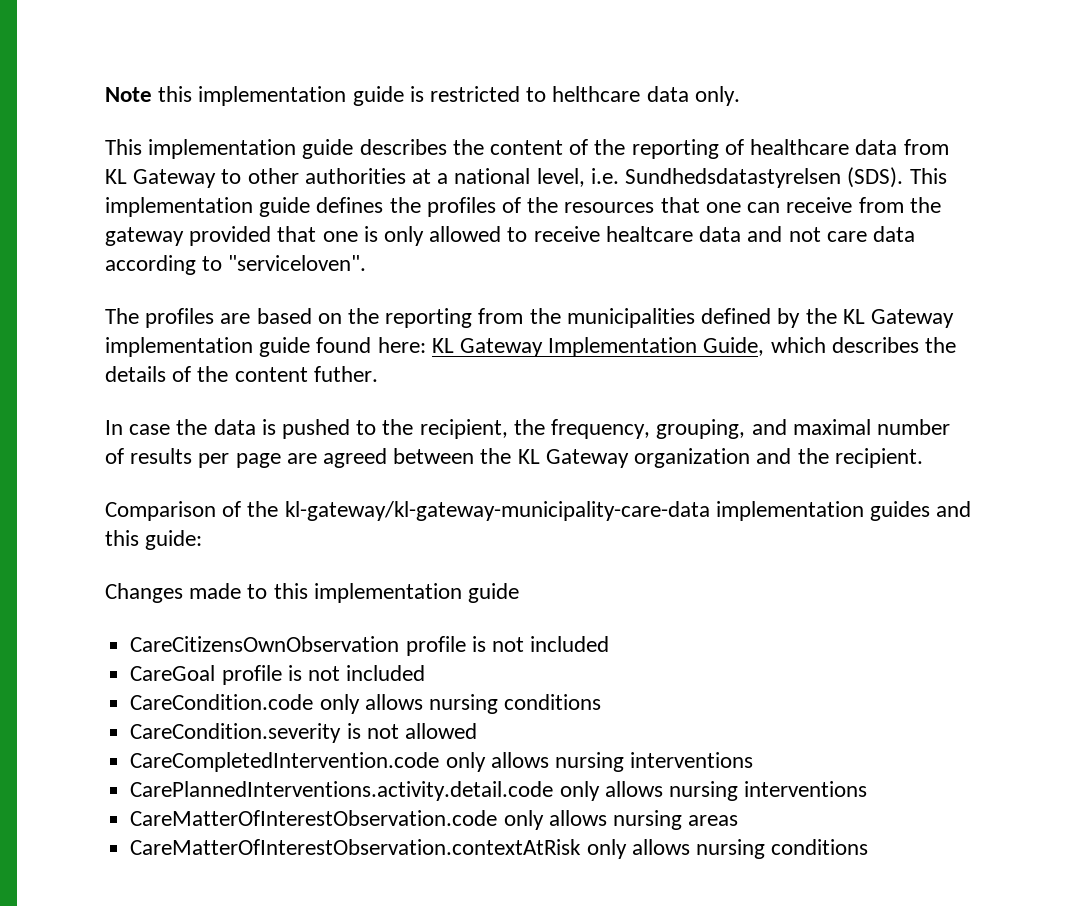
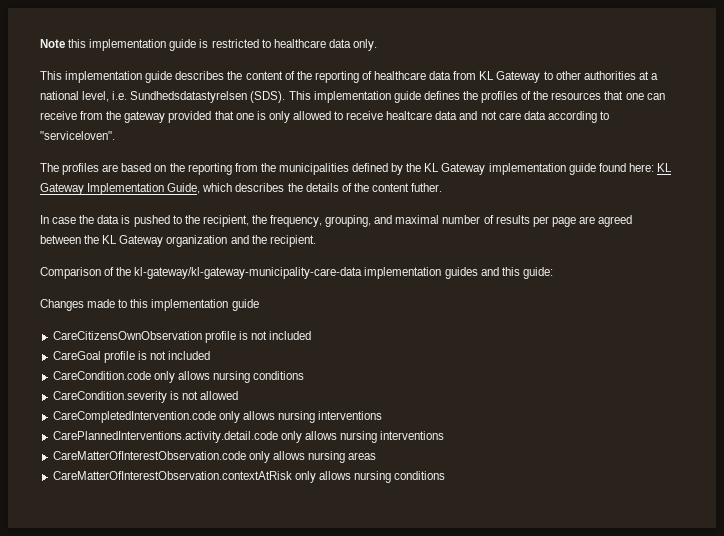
[552,86,641,102] helthcare -> [273,39,326,48] healthcare

